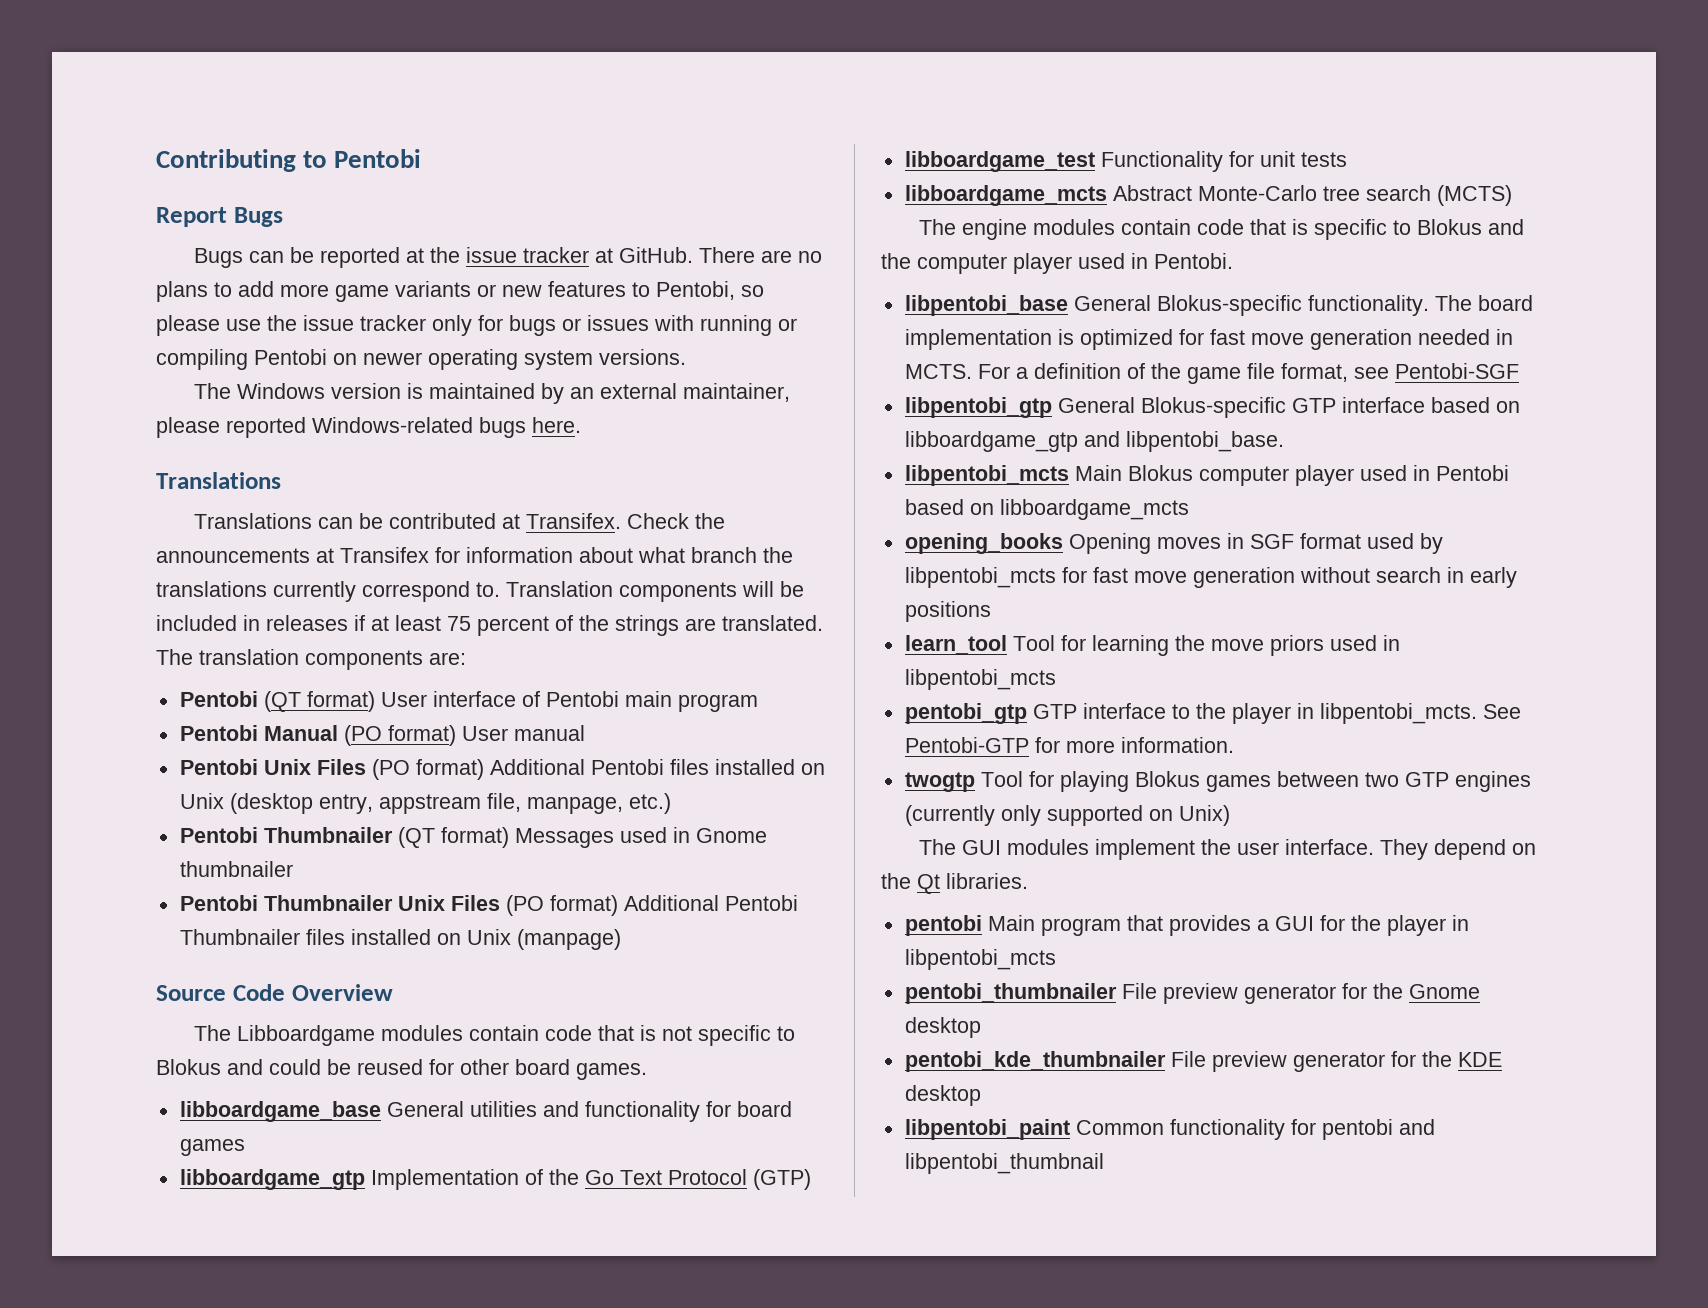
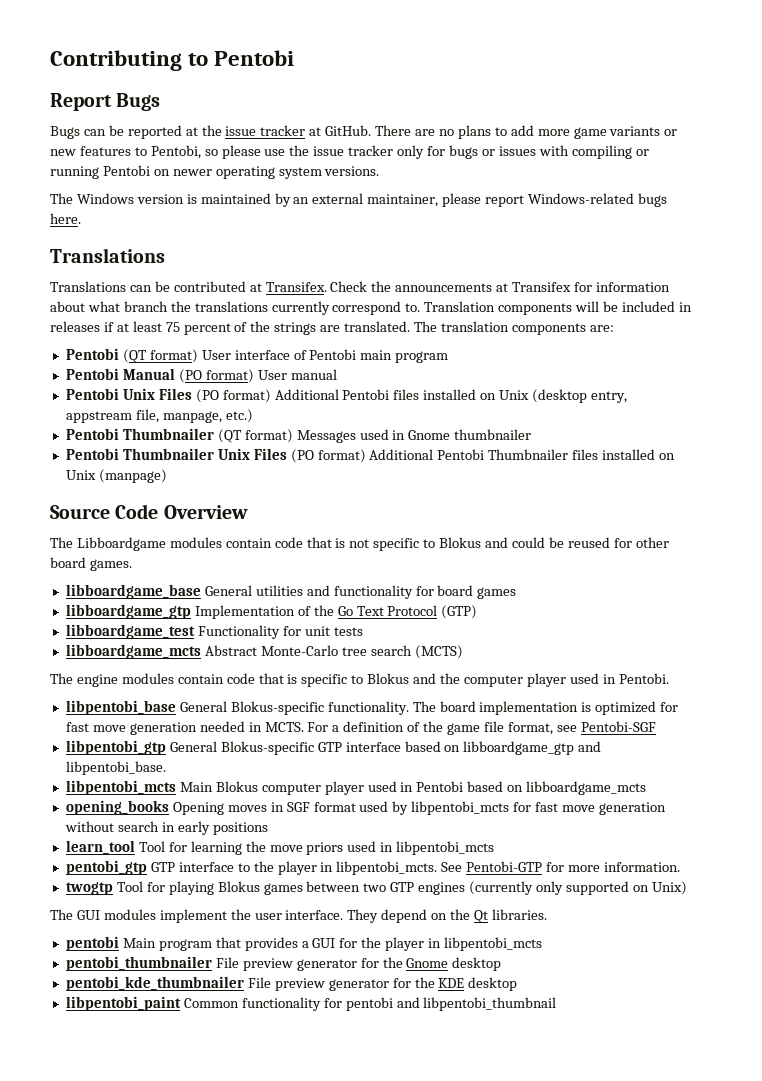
[700,315,797,336] [156,349,248,370] running or compiling -> [571,145,649,159] [50,166,99,179] compiling or running
[226,417,306,438] reported -> [485,195,525,207] report

